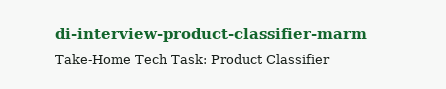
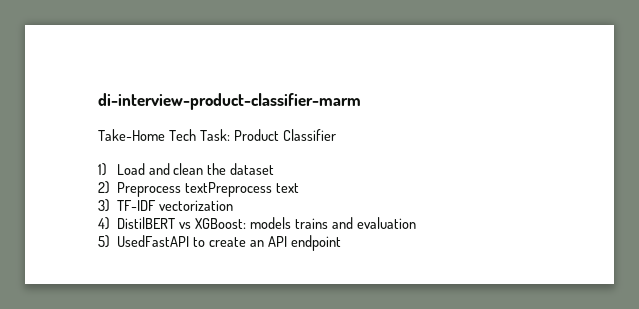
(330, 59) none -> [98,163,275,176] [98,181,300,197] [98,199,234,212] [98,217,416,230] [98,235,341,251] // 1) Load and clean the dataset // 2) Preprocess textPreprocess text // 3) TF-IDF vectorization // 4) DistilBERT vs XGBoost: models trains and evaluation // 5) UsedFastAPI to create an API endpoint

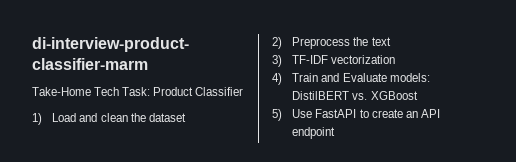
[185,182,273,197] textPreprocess -> [353,37,369,46] the
[117,217,416,229] DistilBERT vs XGBoost: models trains and evaluation -> [292,73,430,82] [292,91,418,100] Train and Evaluate models: DistilBERT vs. XGBoost
[117,235,190,247] UsedFastAPI -> [292,109,357,118] Use FastAPI

